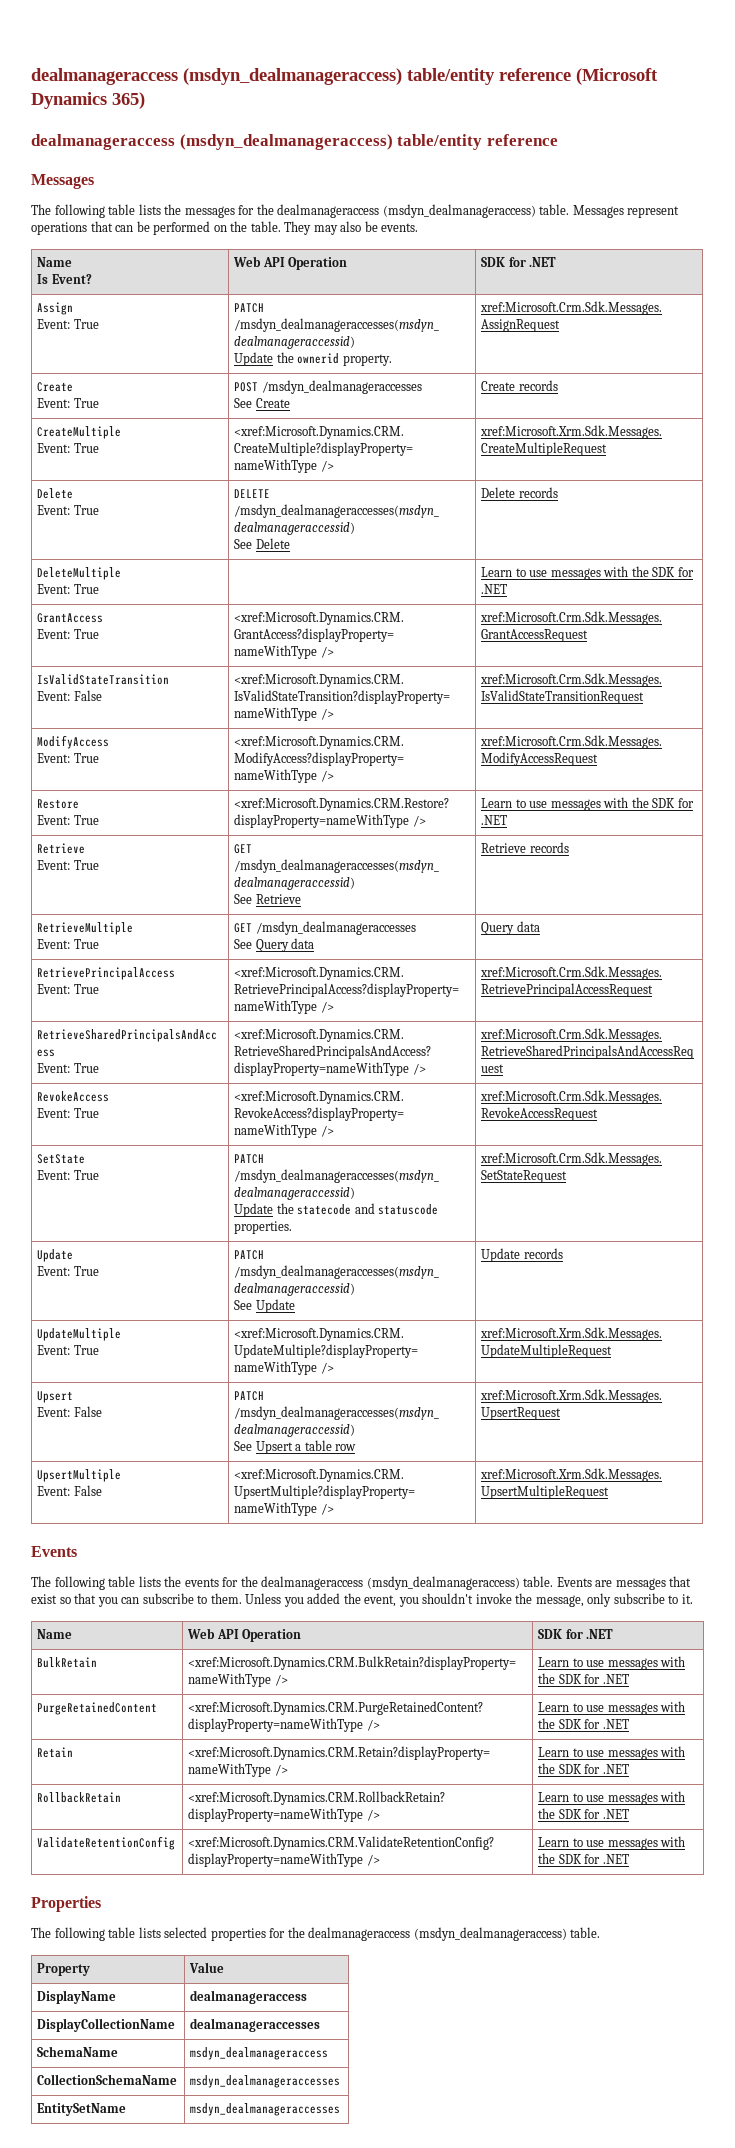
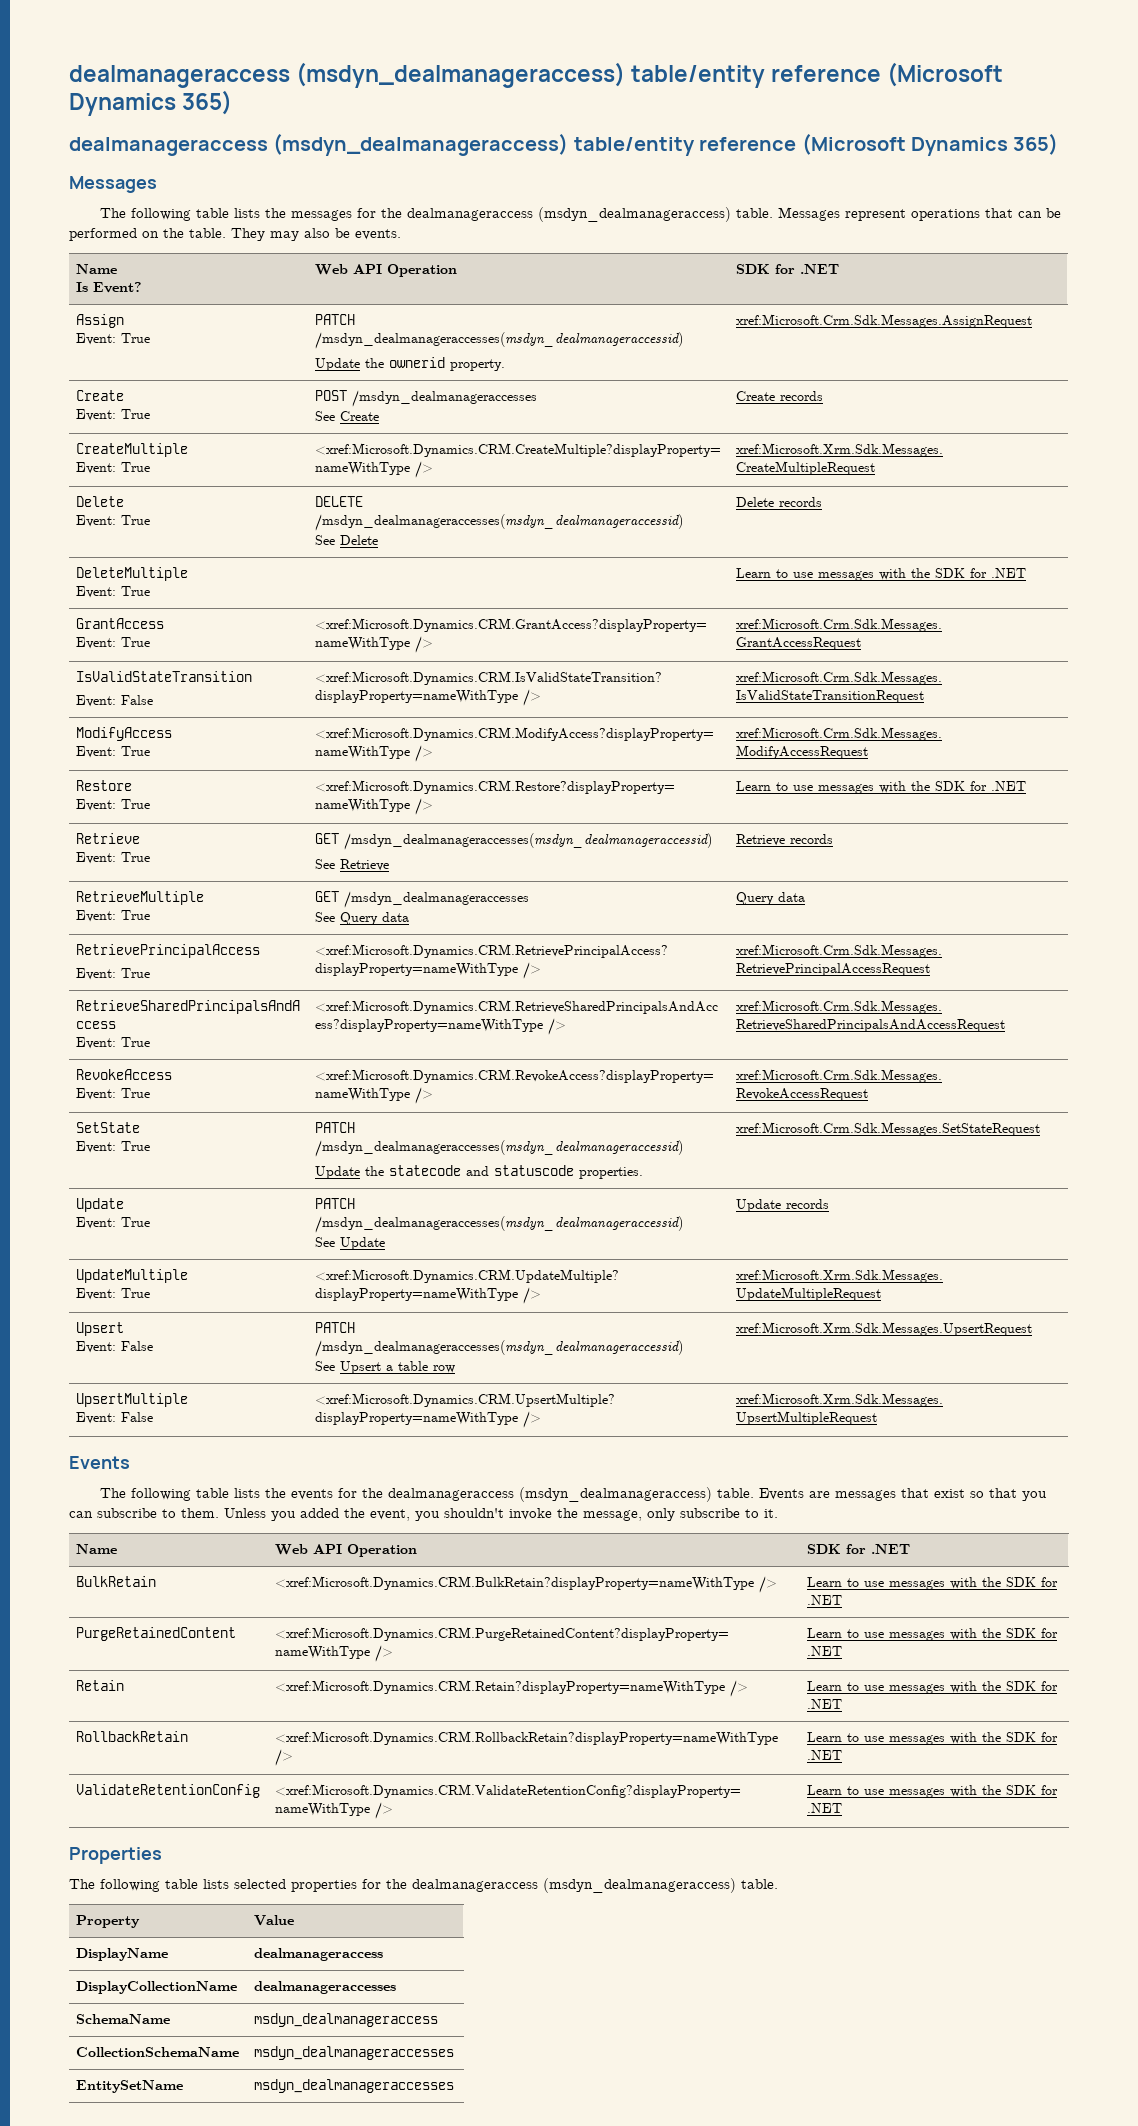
(558, 140) none -> [801,133,1059,156] (Microsoft Dynamics 365)

